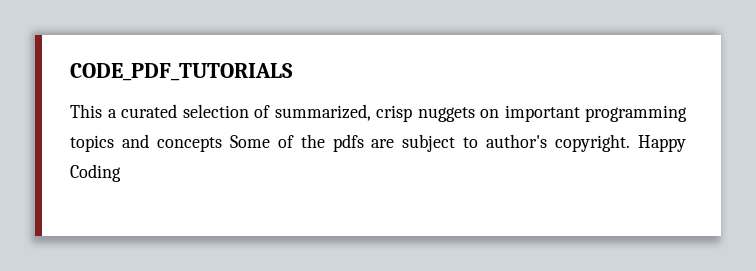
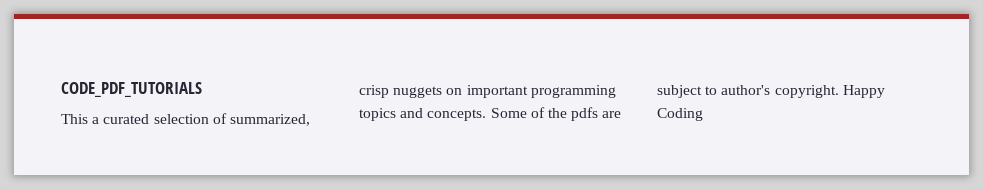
[156,137,222,152] concepts -> [427,109,487,121] concepts.

